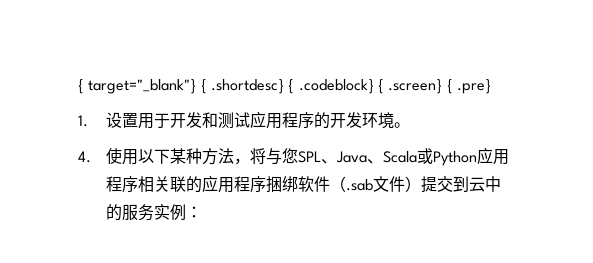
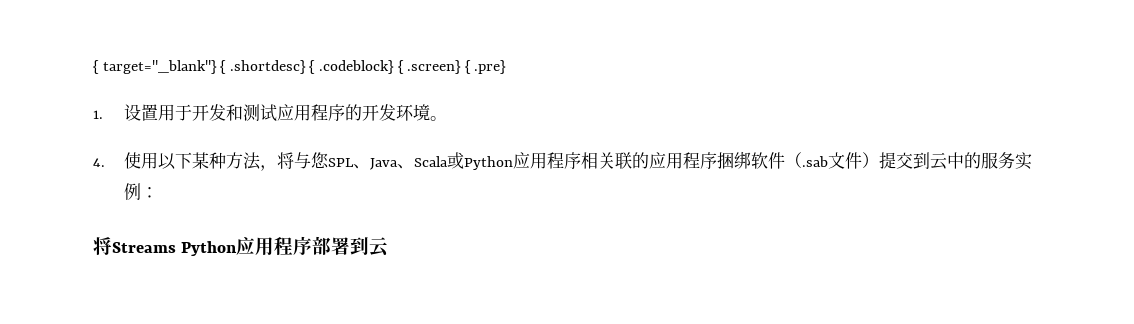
(203, 212) none -> [93,236,389,257] // 将Streams Python应用程序部署到云

